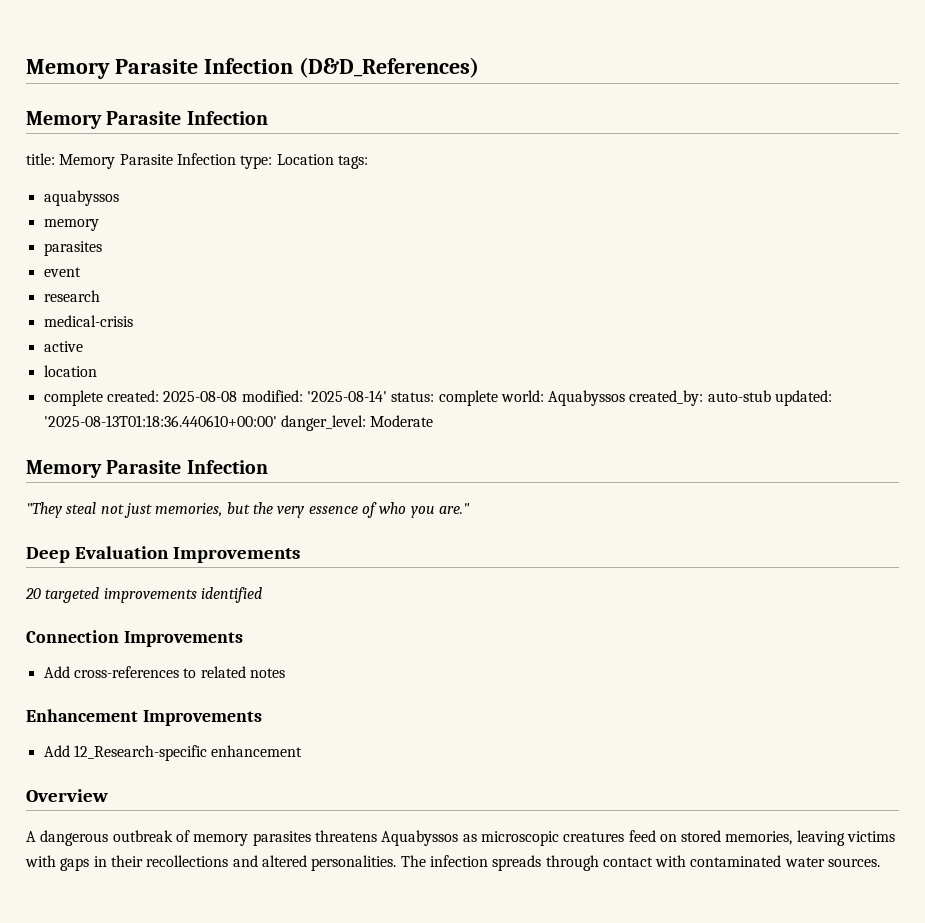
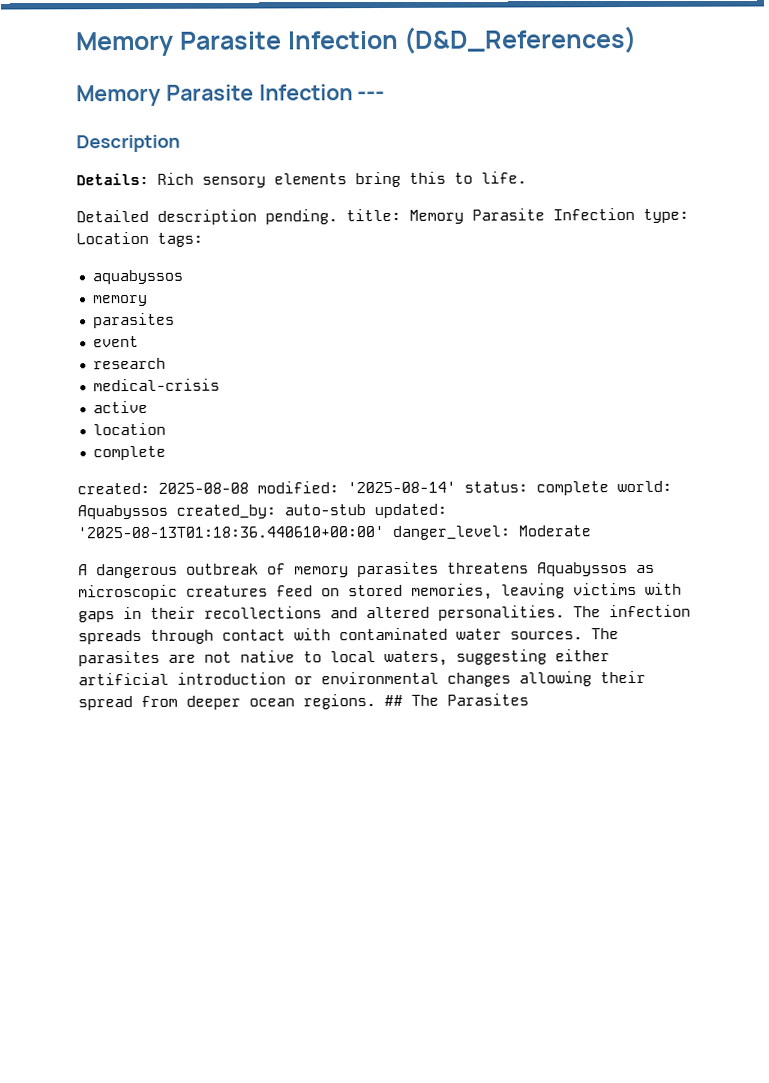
(268, 118) // -> [357,90,386,101] [76,134,181,153] [76,171,527,188] [76,209,338,225] --- // Description // Details: Rich sensory elements bring this to life. // Detailed description pending.
(103, 398) none -> (166, 453) //
[26,460,268,478] [26,502,470,518] [26,546,300,563] [25,587,262,603] [26,630,243,647] [43,666,285,678] [26,709,262,726] [43,745,303,761] [26,789,108,802] // Memory Parasite Infection // "They steal not just memories, but the very essence of who you are." // Deep Evaluation Improvements // 20 targeted improvements identified // Connection Improvements // Add cross-references to related notes // Enhancement Improvements // Add 12_Research-specific enhancement // Overview -> (591, 531) none
(881, 862) none -> [591,628,619,640] [78,649,610,667] [78,670,646,687] [78,693,529,711] The parasites are not native to local waters, suggesting either artificial introduction or environmental changes allowing their spread from deeper ocean regions. ## The Parasites

